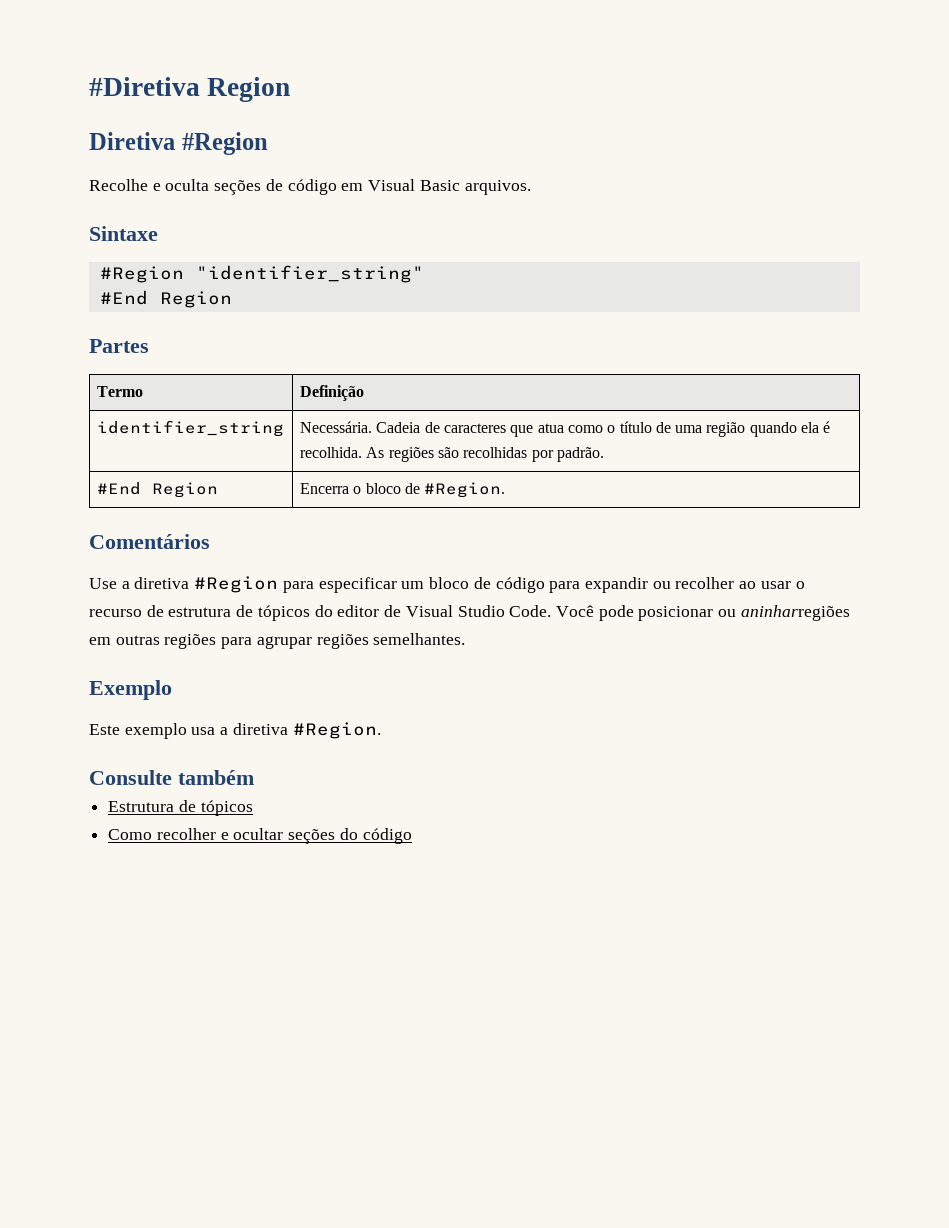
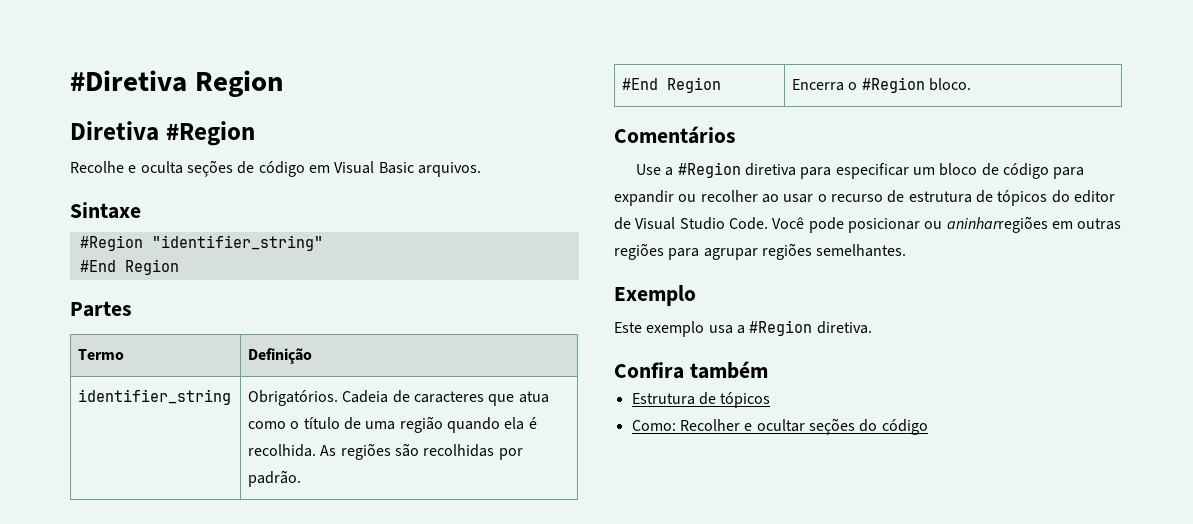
[299,421,372,433] Necessária. -> [248,390,339,406] Obrigatórios.
[365,482,506,498] bloco de #Region. -> [861,77,972,93] #Region bloco.
[134,576,279,593] diretiva #Region -> [677,162,797,178] #Region diretiva
[232,722,381,739] [89,770,172,785] diretiva #Region. // Consulte -> [749,320,872,336] [614,362,684,379] #Region diretiva. // Confira
[108,828,216,840] Como recolher -> [631,419,740,431] Como: Recolher

